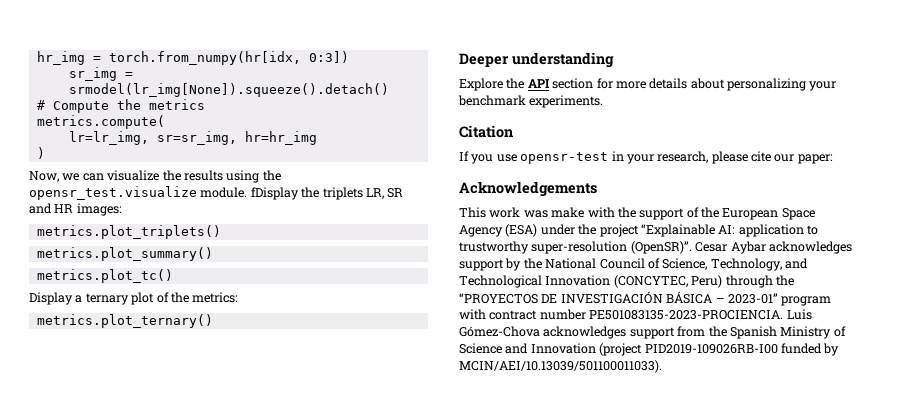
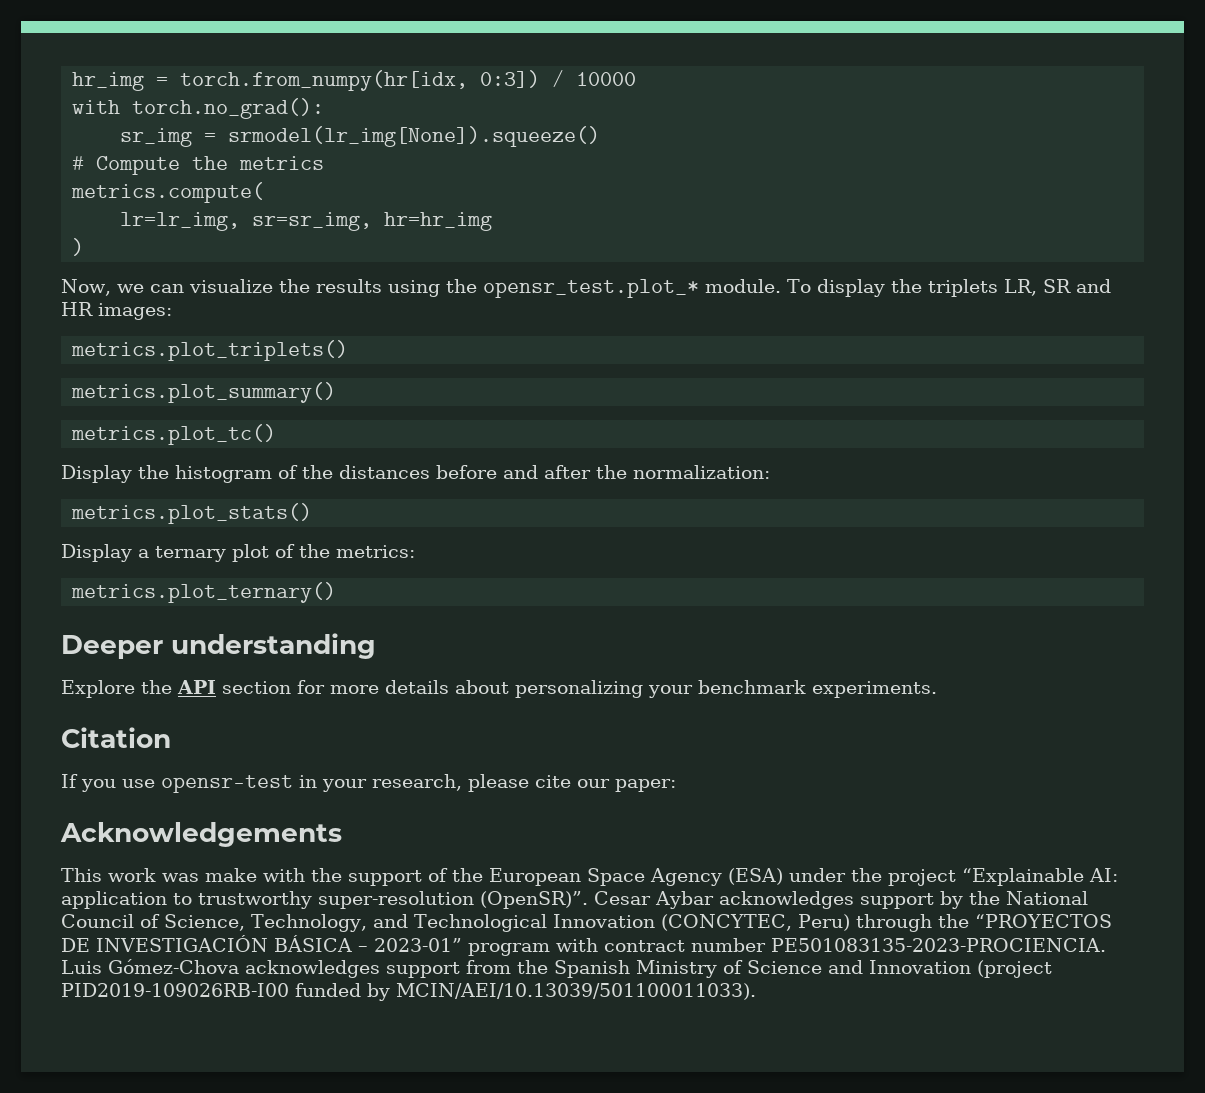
(349, 57) none -> [552,70,637,87] [72,98,325,119] / 10000 // with torch.no_grad():
[68,83,389,97] srmodel(lr_img[None]).squeeze().detach() -> [228,126,601,147] srmodel(lr_img[None]).squeeze()
[29,186,299,200] opensr_test.visualize module. fDisplay -> [482,279,885,298] opensr_test.plot_* module. To display
(173, 276) none -> [61,465,770,483] [71,503,313,524] // Display the histogram of the distances before and after the normalization: // metrics.plot_stats()

